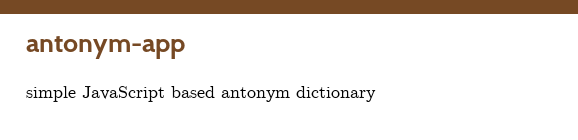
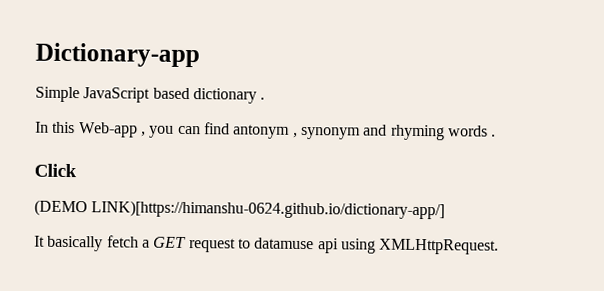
[26,36,185,59] [26,86,376,102] antonym-app // simple JavaScript based antonym dictionary -> [35,42,200,68] [35,86,266,104] [35,121,497,141] [34,163,77,178] [34,199,446,220] [34,235,500,255] Dictionary-app // Simple JavaScript based dictionary . // In this Web-app , you can find antonym , synonym and rhyming words . // Click // (DEMO LINK)[https://himanshu-0624.github.io/dictionary-app/] // It basically fetch a GET request to datamuse api using XMLHttpRequest.

